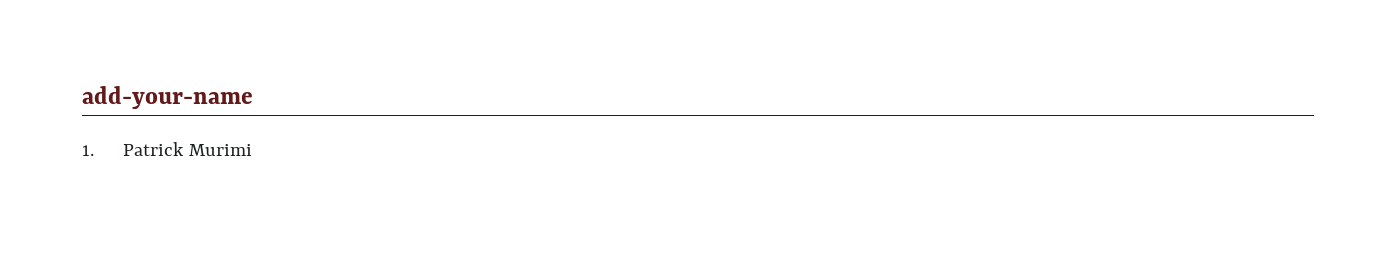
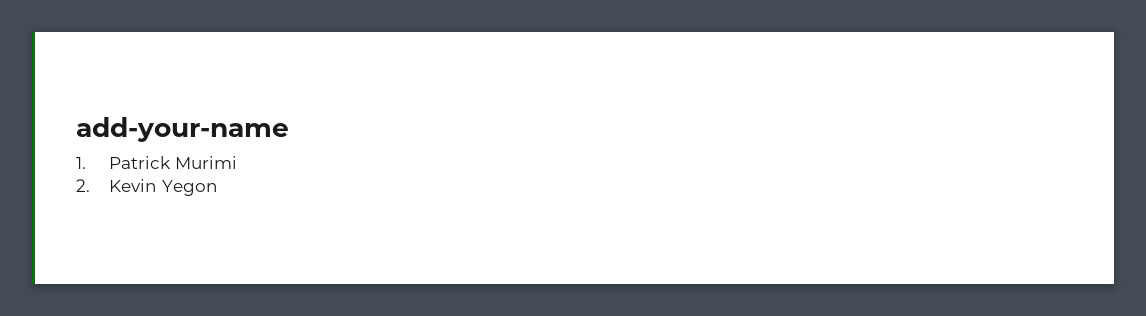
(253, 150) none -> [76,179,218,196] // 2. Kevin Yegon

